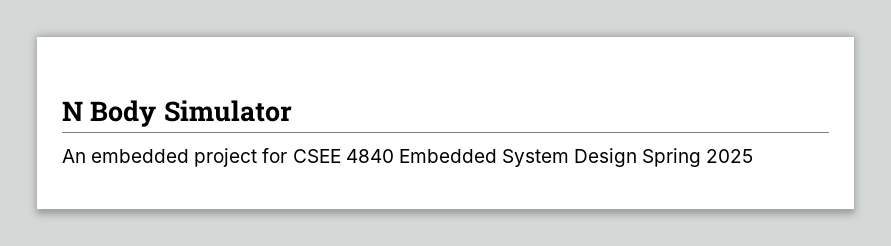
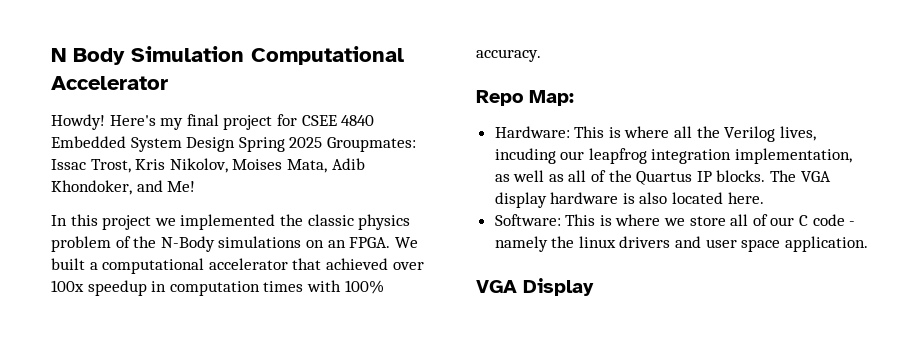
[163,100,292,122] [62,149,190,163] Simulator // An embedded -> [131,46,404,65] [51,76,168,90] [51,114,219,130] Simulation Computational Accelerator // Howdy! Here's my final
(754, 156) none -> [326,137,416,152] [51,158,365,173] [51,180,196,195] [51,214,411,230] [51,236,418,252] [51,258,424,274] [51,280,384,296] [476,49,541,62] [476,90,574,106] [494,126,816,142] [494,148,853,164] [494,170,831,185] [494,192,764,208] [494,214,856,226] [494,236,868,252] [476,278,594,296] Groupmates: Issac Trost, Kris Nikolov, Moises Mata, Adib Khondoker, and Me! // In this project we implemented the classic physics problem of the N-Body simulations on an FPGA. We built a computational accelerator that achieved over 100x speedup in computation times with 100% accuracy. // Repo Map: // Hardware: This is where all the Verilog lives, incuding our leapfrog integration implementation, as well as all of the Quartus IP blocks. The VGA display hardware is also located here. // Software: This is where we store all of our C code - namely the linux drivers and user space application. // VGA Display

